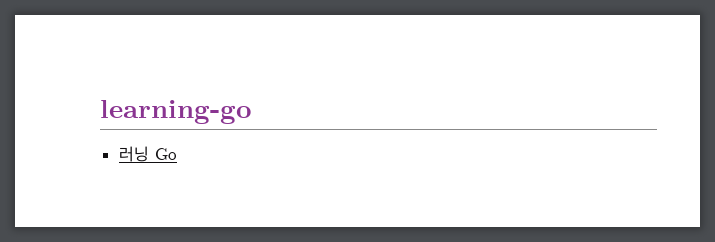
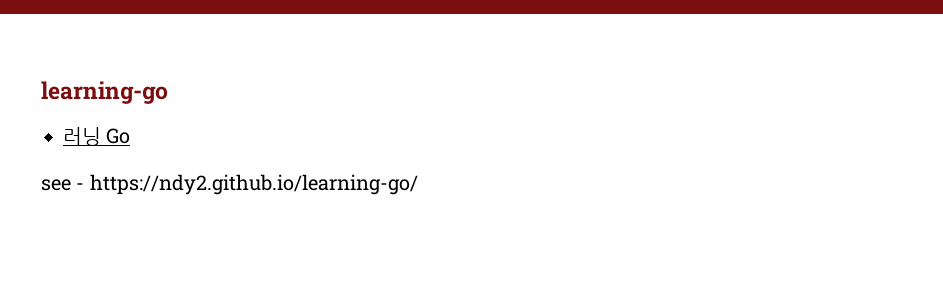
(177, 154) none -> [41,174,418,195] // see - https://ndy2.github.io/learning-go/

